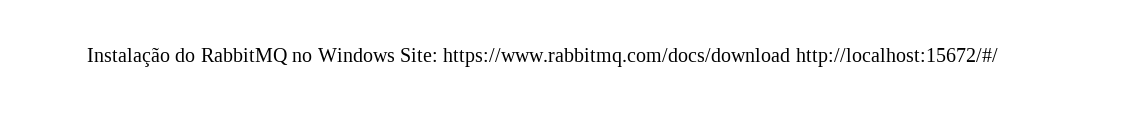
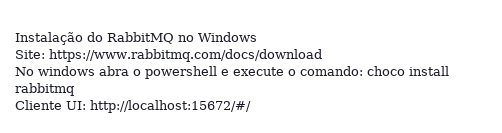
(395, 55) none -> (257, 37) //
(791, 57) none -> [15,66,449,79] [15,83,74,96] [15,100,86,110] // No windows abra o powershell e execute o comando: choco install rabbitmq // Cliente UI:

